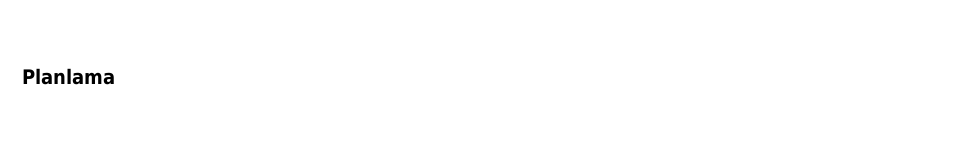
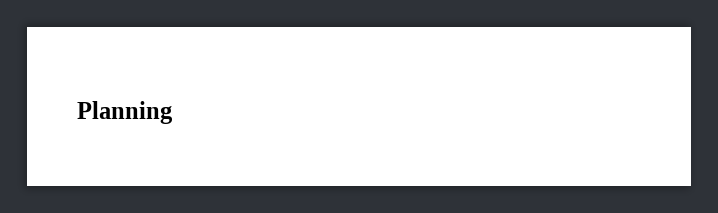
[22,68,115,85] Planlama -> [77,101,173,124] Planning

